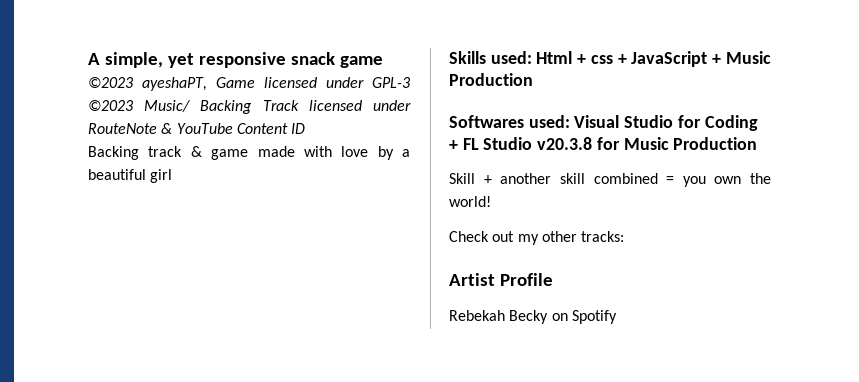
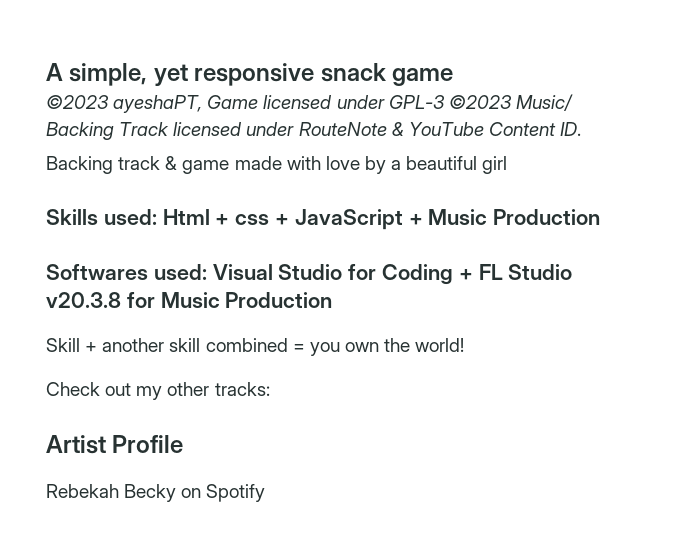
[291,123,306,134] ID -> [560,122,582,136] ID.

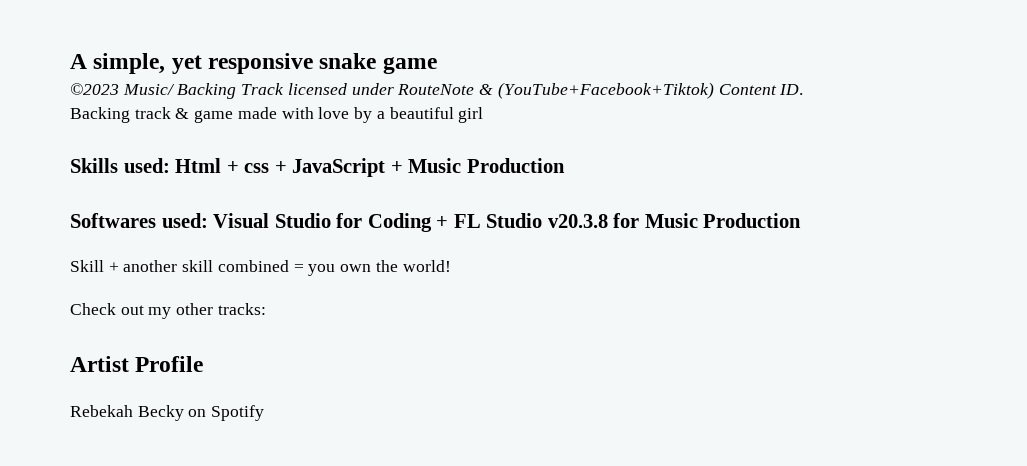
[320,63,386,82] snack -> [319,53,377,69] snake
[113,95,512,113] ayeshaPT, Game licensed under GPL-3 ©2023 -> (119, 89) none
[408,122,484,136] YouTube -> [497,82,714,99] (YouTube+Facebook+Tiktok)

